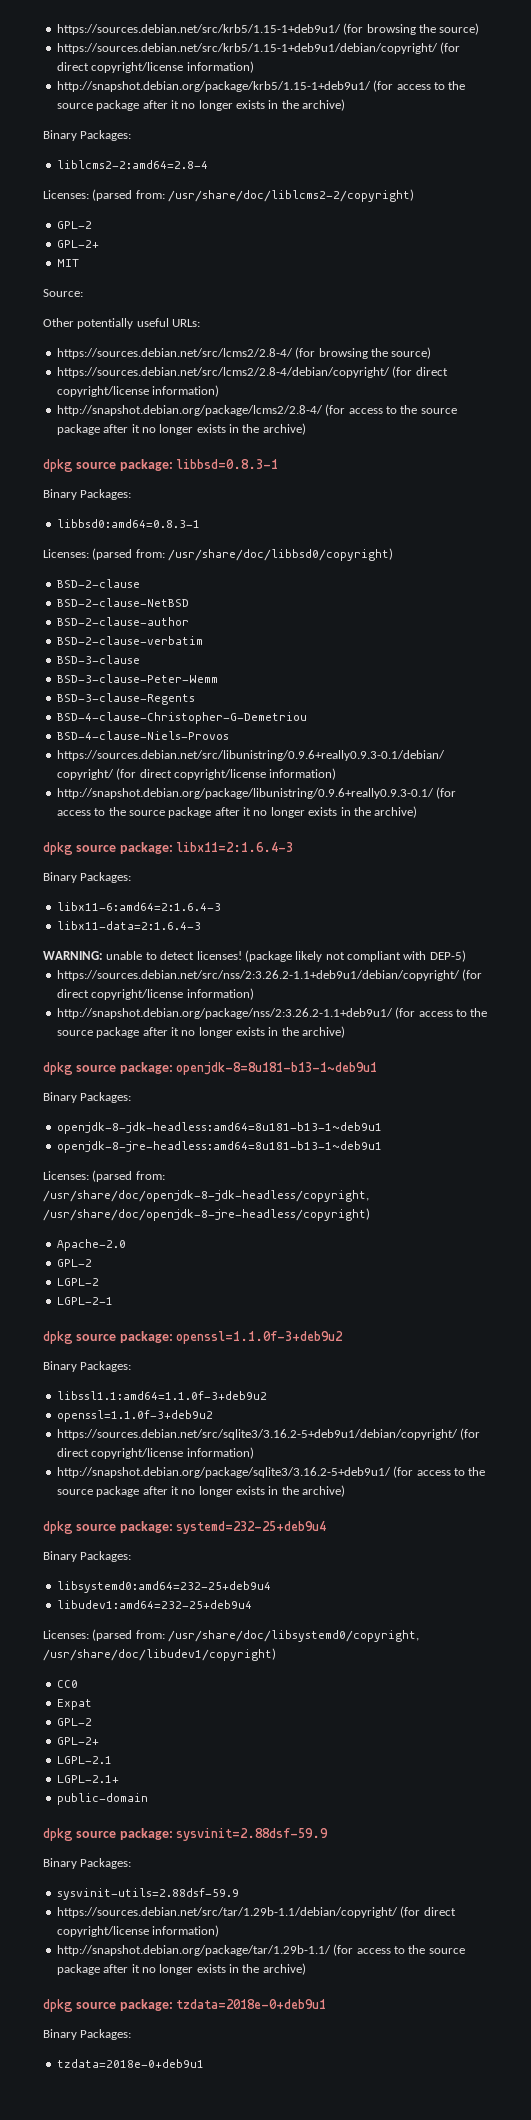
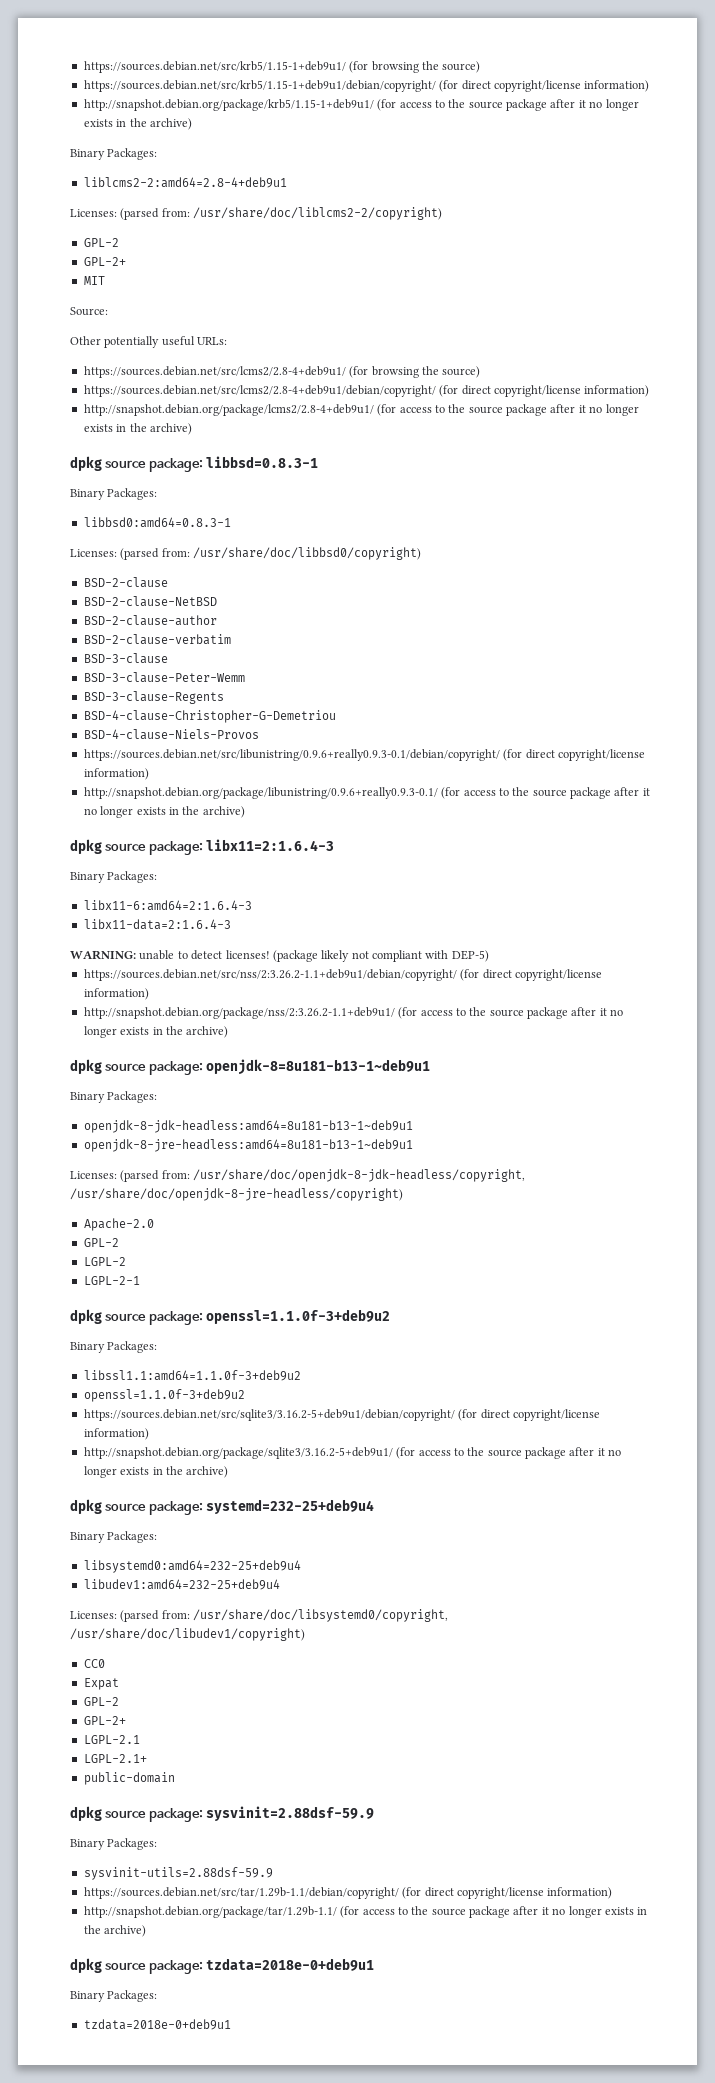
[56,160,208,169] liblcms2-2:amd64=2.8-4 -> [83,177,287,188] liblcms2-2:amd64=2.8-4+deb9u1
[56,347,432,359] [56,366,448,378] [56,385,220,397] [56,405,323,416] https://sources.debian.net/src/lcms2/2.8-4/ (for browsing the source) // https://sources.debian.net/src/lcms2/2.8-4/debian/copyright/ (for direct copyright/license information) // http://snapshot.debian.org/package/lcms2/2.8-4/ -> [83,366,481,378] [83,385,650,397] [83,404,374,416] https://sources.debian.net/src/lcms2/2.8-4+deb9u1/ (for browsing the source) // https://sources.debian.net/src/lcms2/2.8-4+deb9u1/debian/copyright/ (for direct copyright/license information) // http://snapshot.debian.org/package/lcms2/2.8-4+deb9u1/

